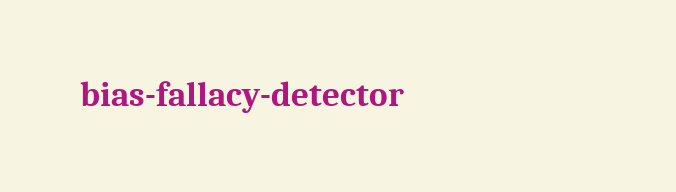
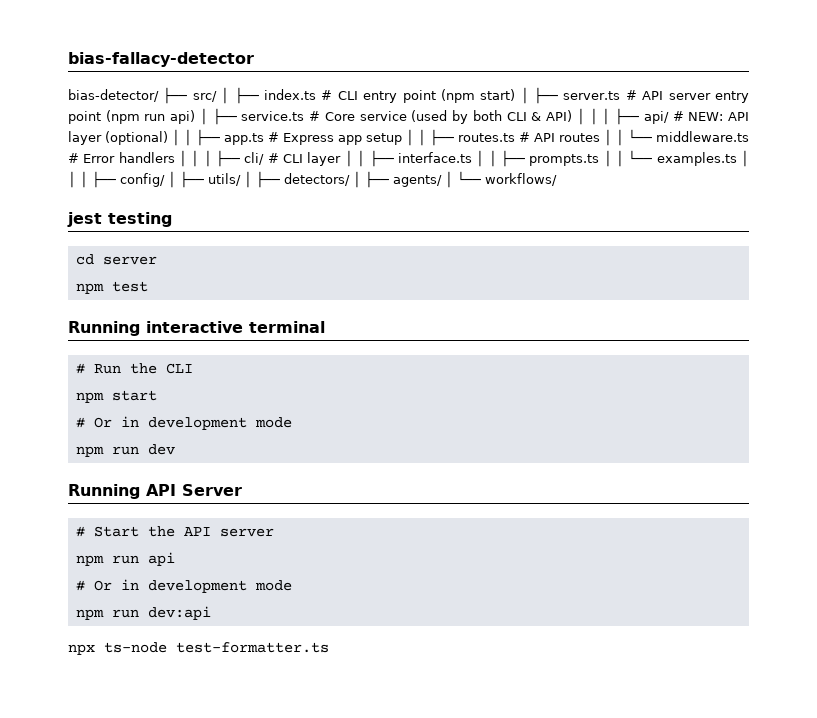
(404, 97) none -> [68,87,750,104] [68,108,750,125] [68,129,749,146] [68,150,749,167] [68,171,557,188] [67,212,172,227] [75,254,157,265] [75,281,148,294] [68,321,325,336] [75,363,193,374] [75,390,157,403] [75,416,292,430] [75,444,175,457] [68,484,242,499] [75,526,274,537] [75,552,175,566] [75,579,292,593] [75,606,211,620] [68,642,329,655] // bias-detector/ ├── src/ │ ├── index.ts # CLI entry point (npm start) │ ├── server.ts # API server entry point (npm run api) │ ├── service.ts # Core service (used by both CLI & API) │ │ │ ├── api/ # NEW: API layer (optional) │ │ ├── app.ts # Express app setup │ │ ├── routes.ts # API routes │ │ └── middleware.ts # Error handlers │ │ │ ├── cli/ # CLI layer │ │ ├── interface.ts │ │ ├── prompts.ts │ │ └── examples.ts │ │ │ ├── config/ │ ├── utils/ │ ├── detectors/ │ ├── agents/ │ └── workflows/ // jest testing // cd server // npm test // Running interactive terminal // # Run the CLI // npm start // # Or in development mode // npm run dev // Running API Server // # Start the API server // npm run api // # Or in development mode // npm run dev:api // npx ts-node test-formatter.ts

